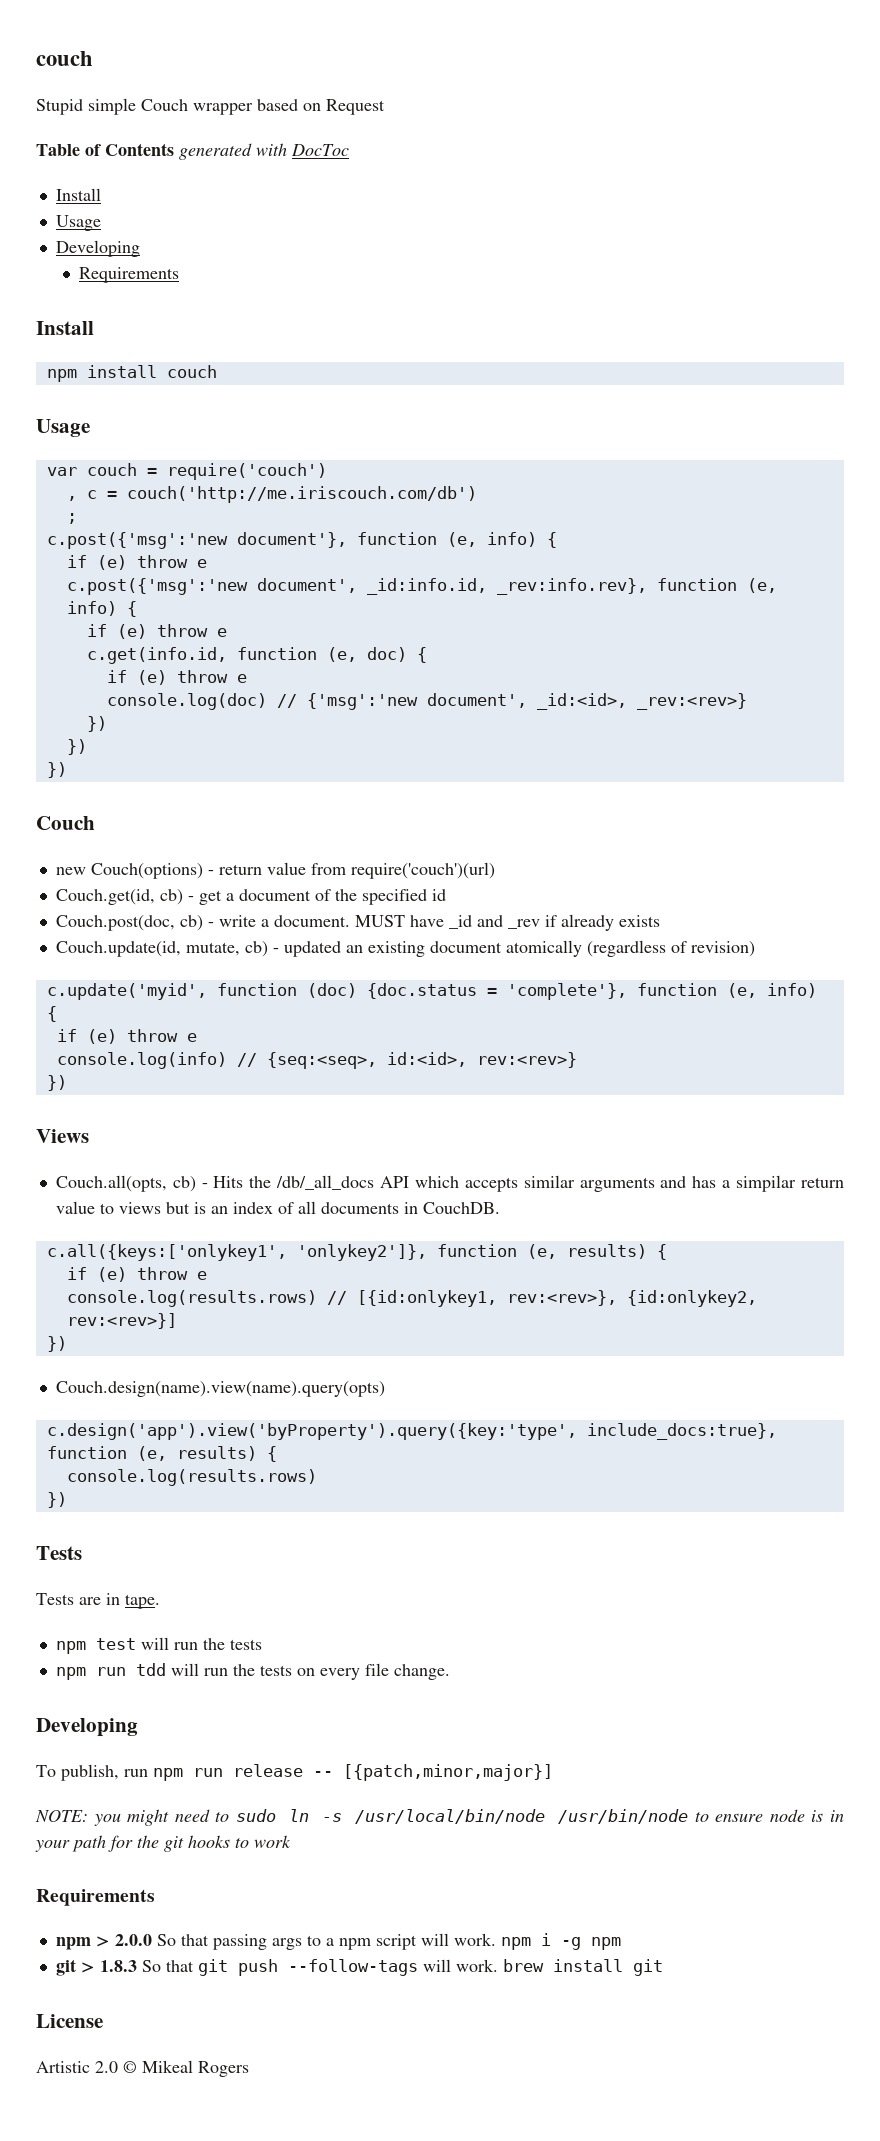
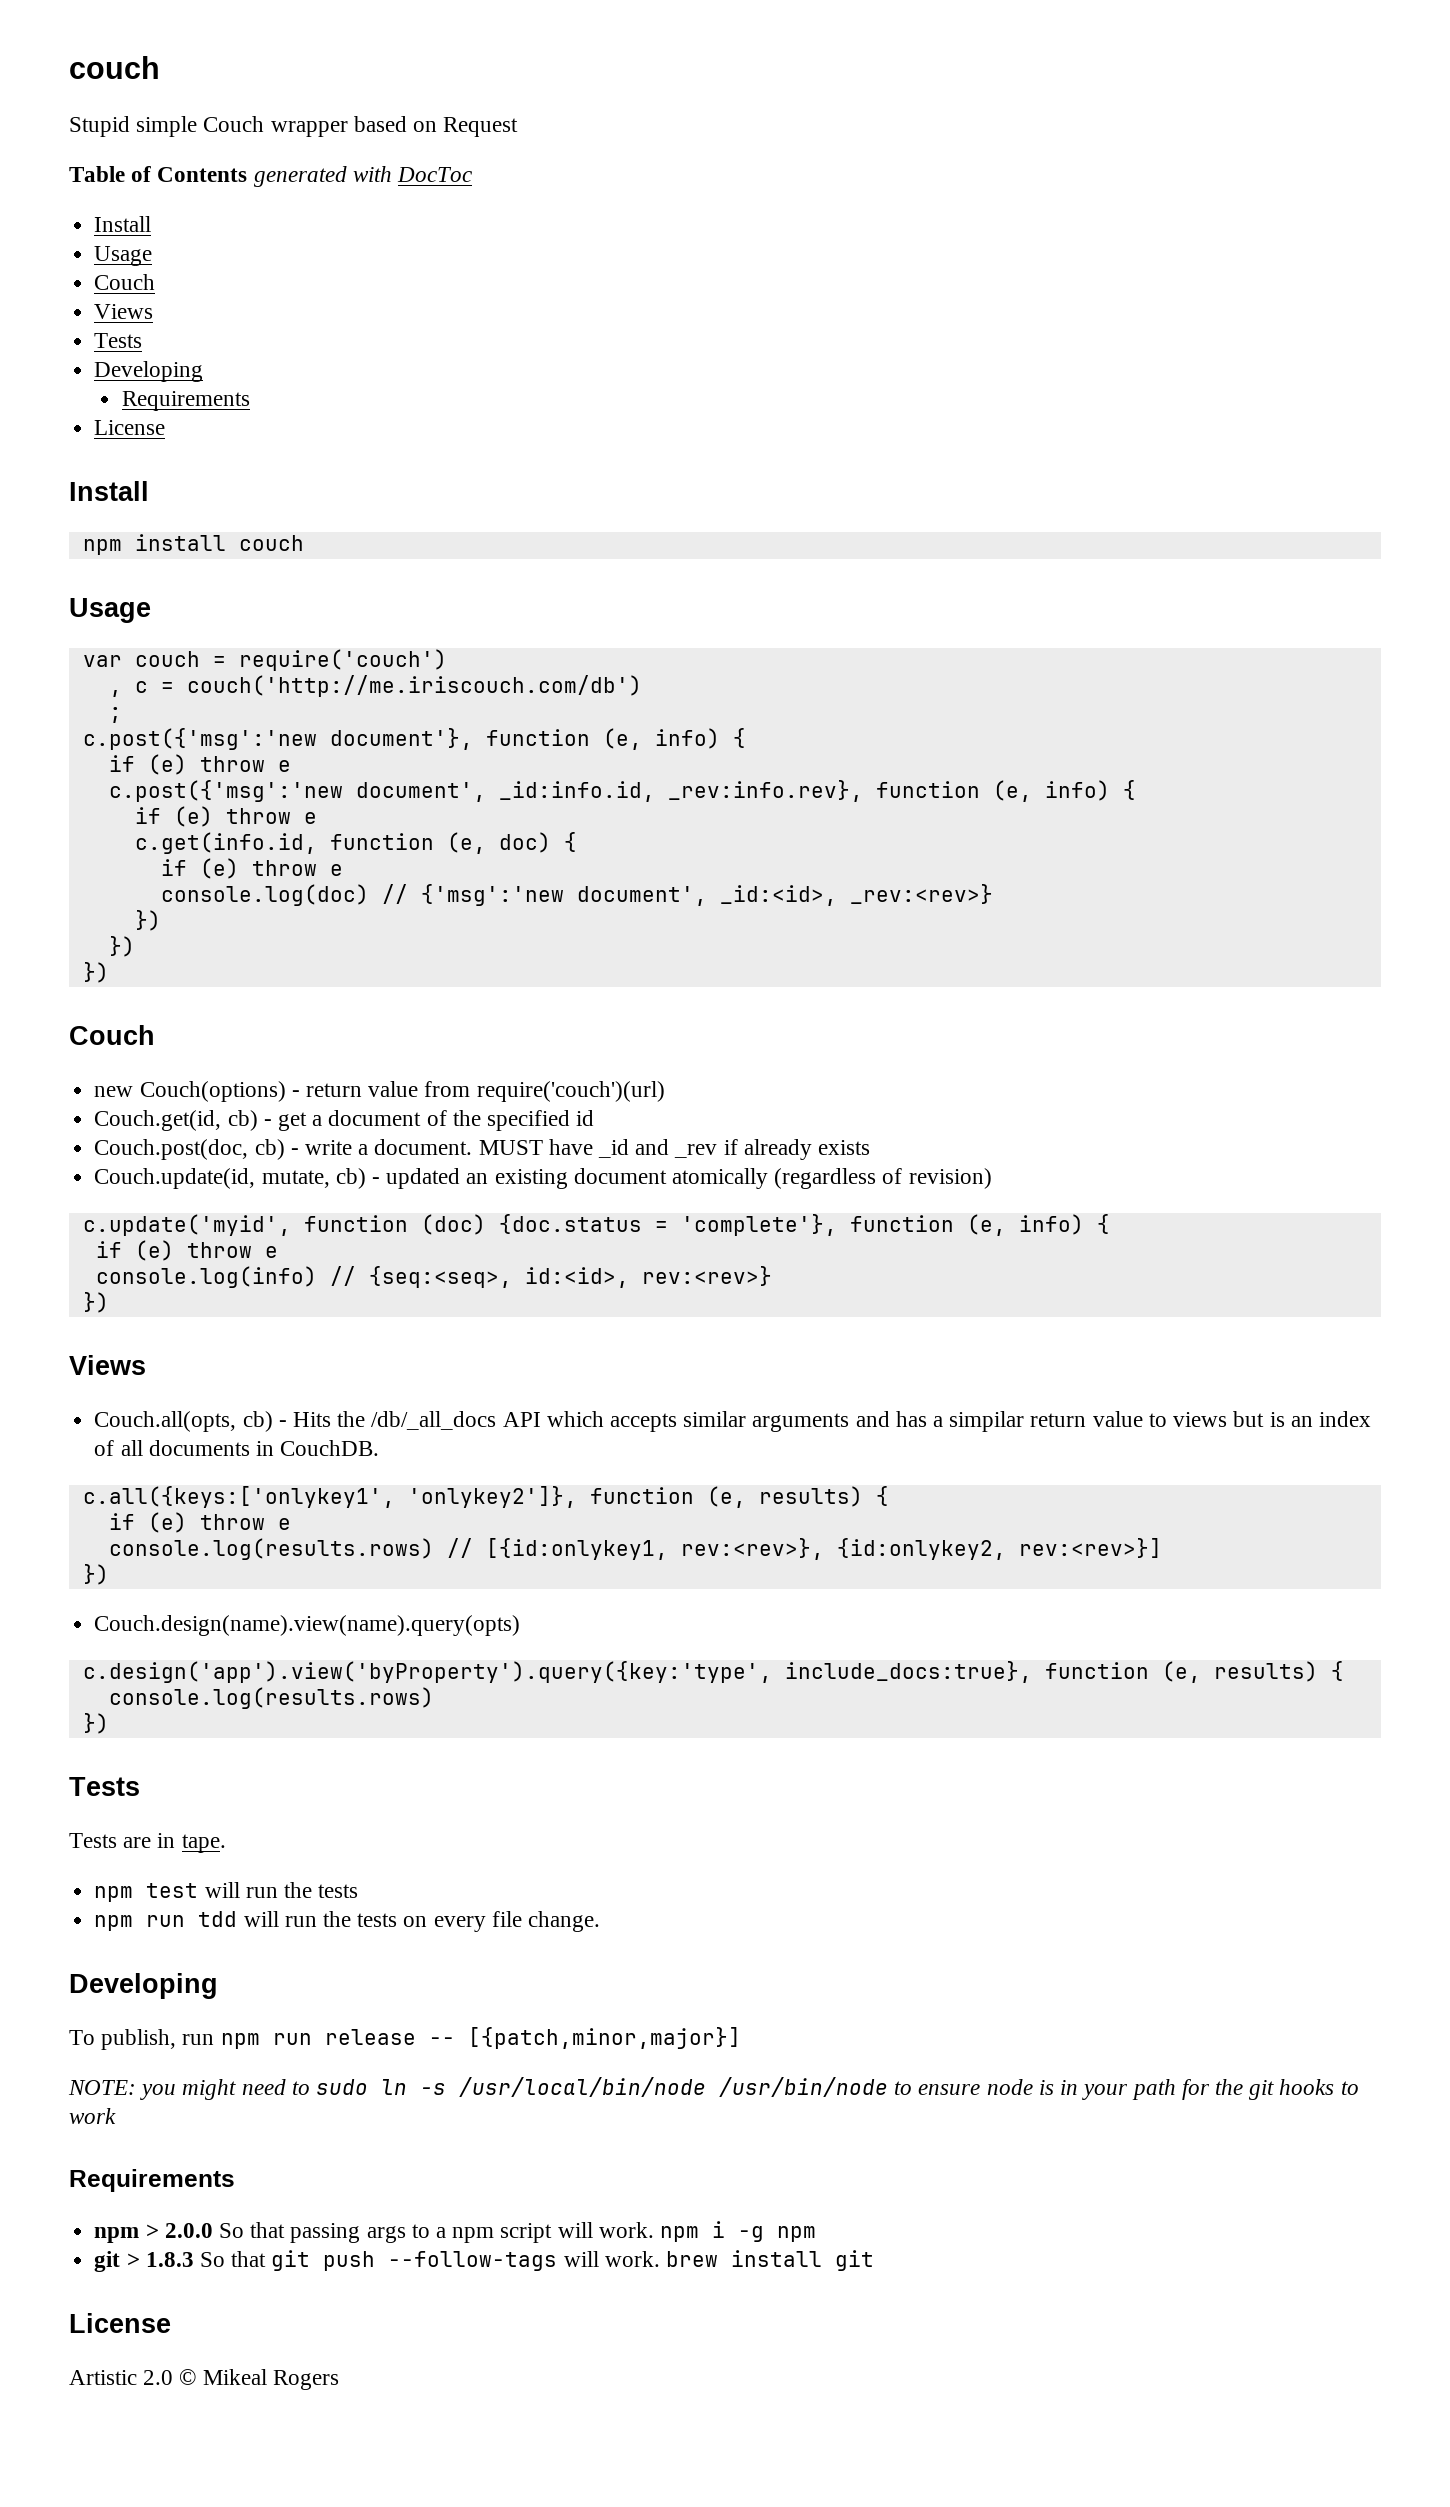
(101, 223) none -> [94,274,156,290] [94,304,154,319] [94,333,143,348] // Couch // Views // Tests
(180, 275) none -> [94,420,166,435] // License

